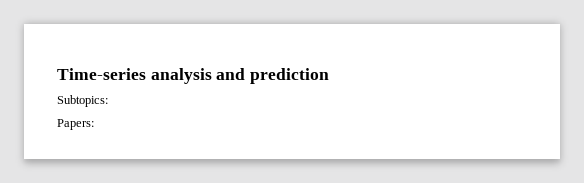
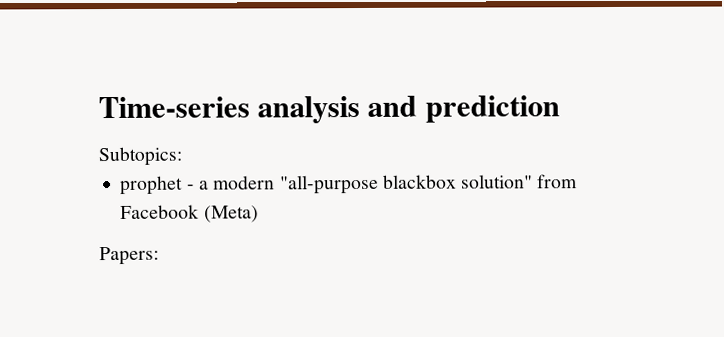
(108, 101) none -> [120,174,579,195] [120,204,259,223] // prophet - a modern "all-purpose blackbox solution" from Facebook (Meta)

